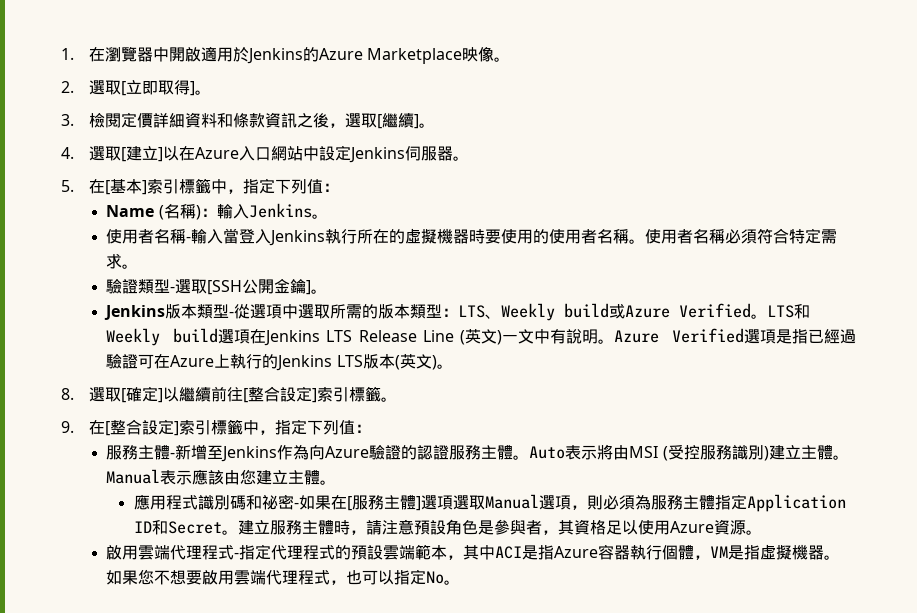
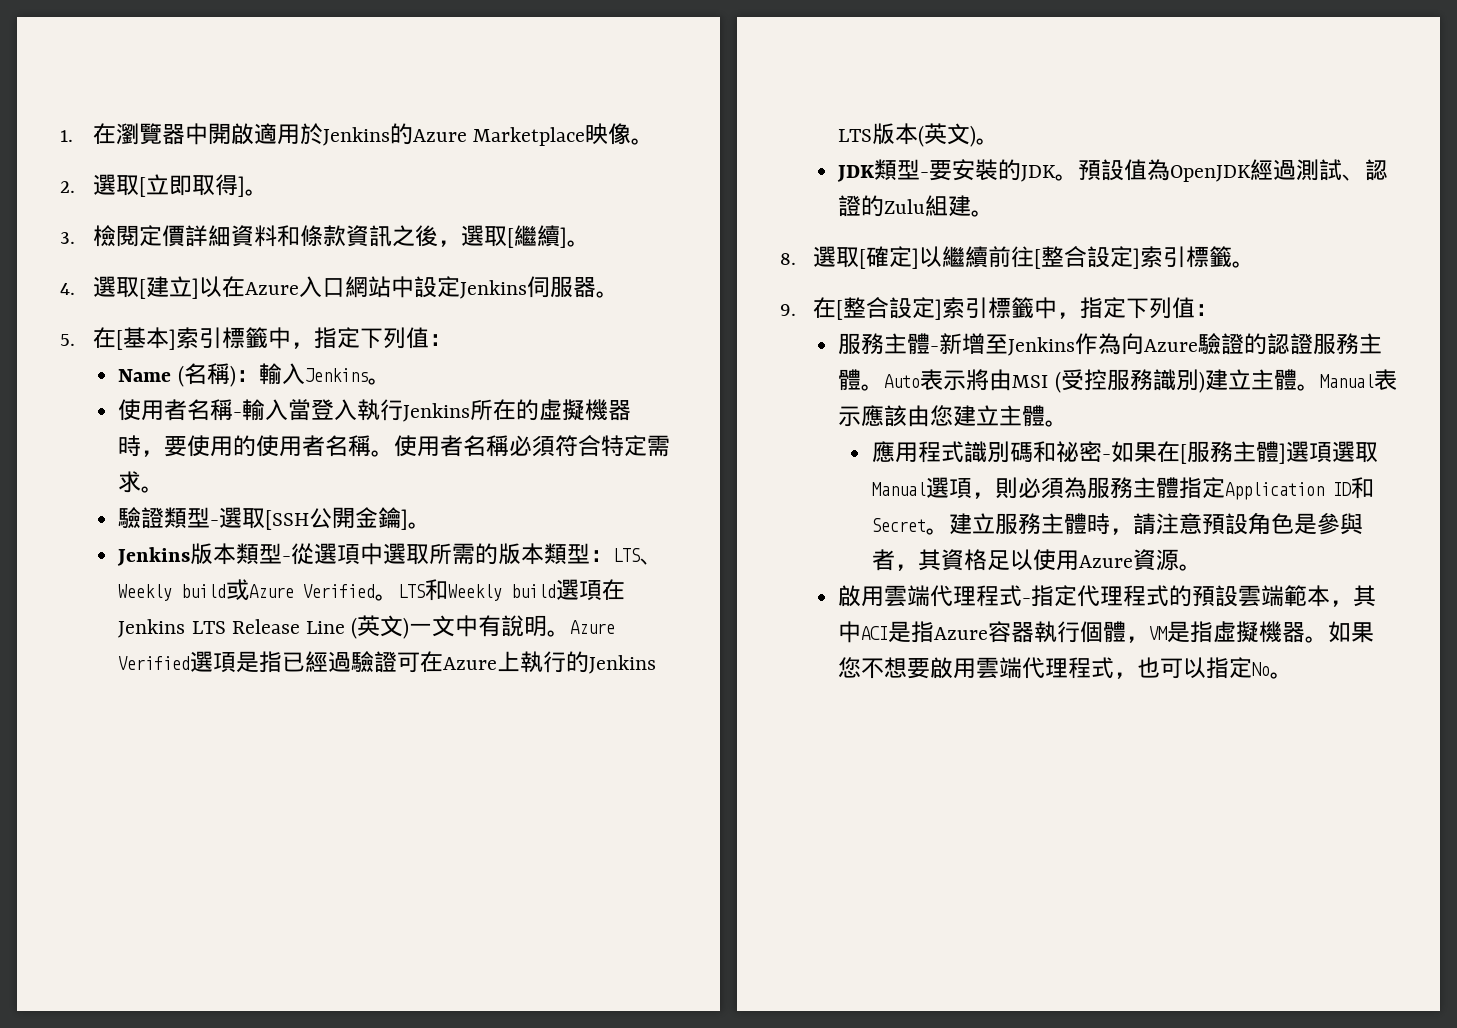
[269,229,358,246] Jenkins執行 -> [357,399,471,422] 執行Jenkins
(486, 236) none -> [141,450,165,457] ，
(453, 366) none -> [837,159,1389,182] [838,195,995,217] // JDK類型-要安裝的JDK。預設值為OpenJDK經過測試、認證的Zulu組建。

